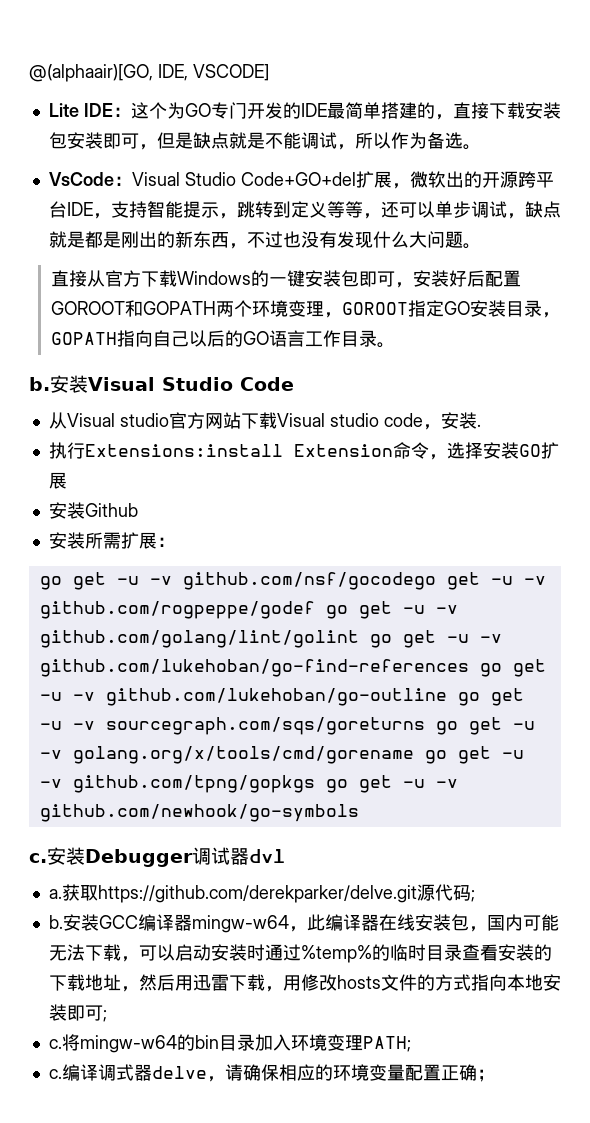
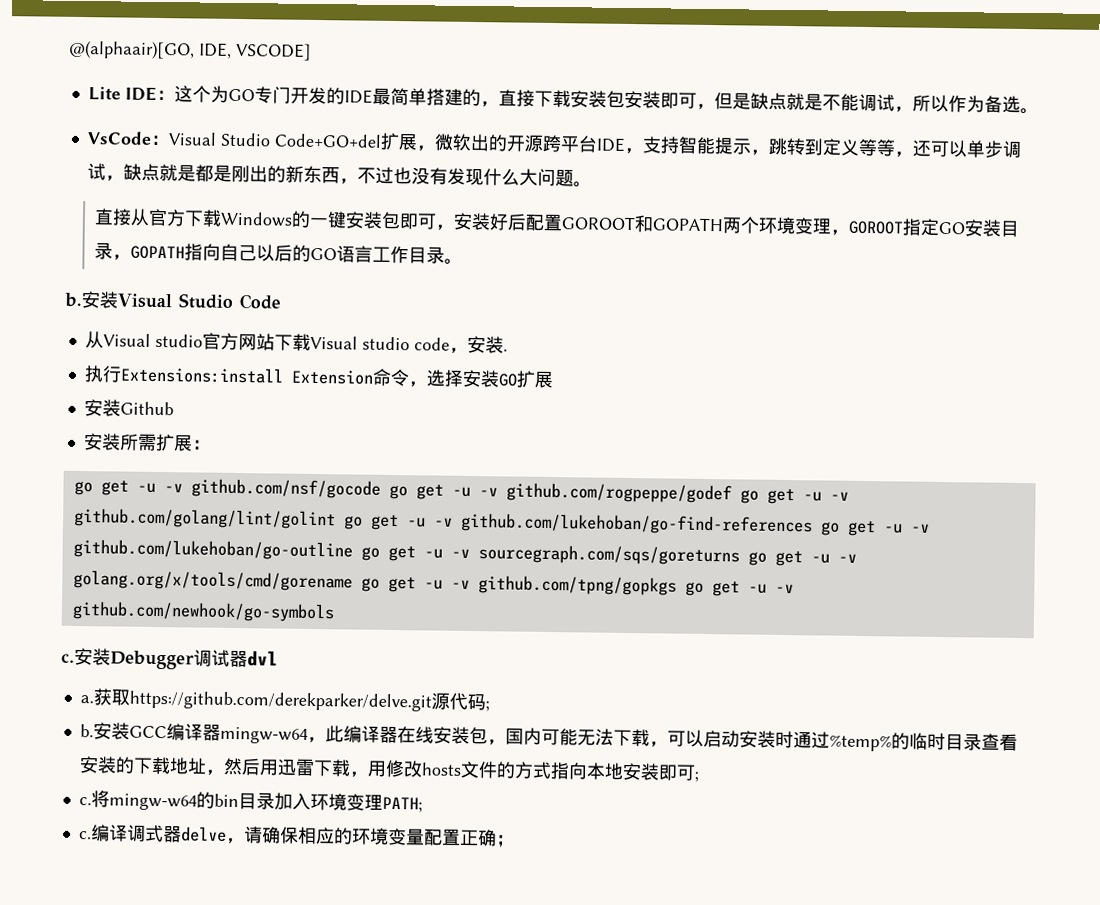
[182,572,436,590] github.com/nsf/gocodego -> [190,478,408,500] github.com/nsf/gocode go

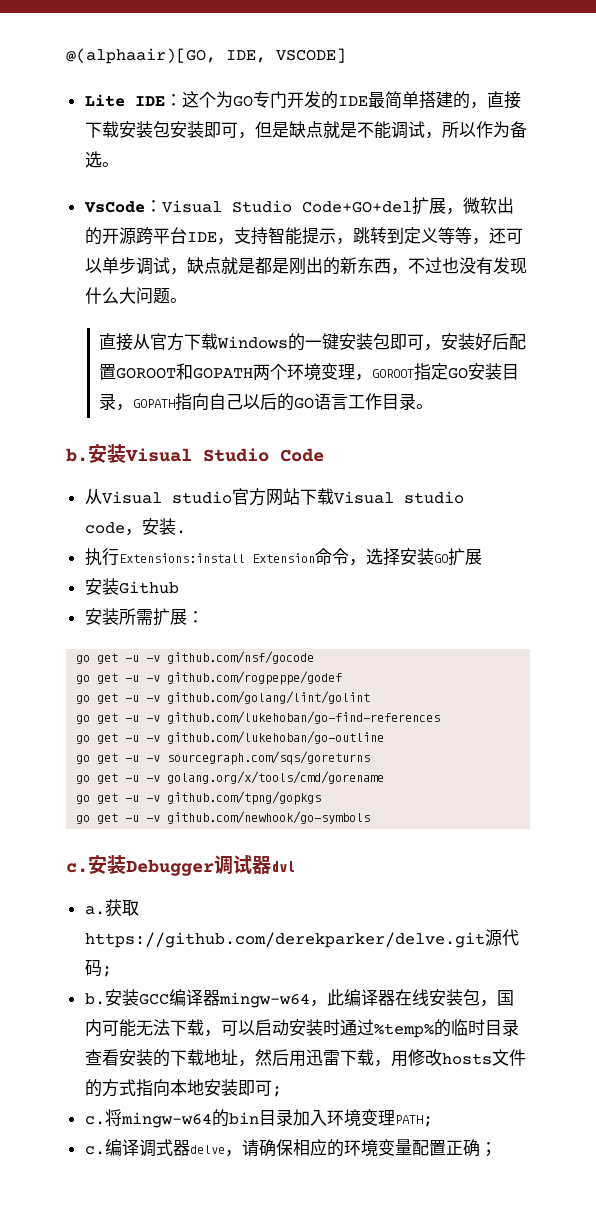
(381, 488) none -> (315, 657) //
(732, 493) none -> (343, 678) //
(336, 518) none -> (371, 697) //
(813, 524) none -> (441, 717) //
(353, 549) none -> (385, 737) //
(740, 555) none -> (371, 758) //
(353, 580) none -> (385, 777) //
(677, 585) none -> (322, 798) //

